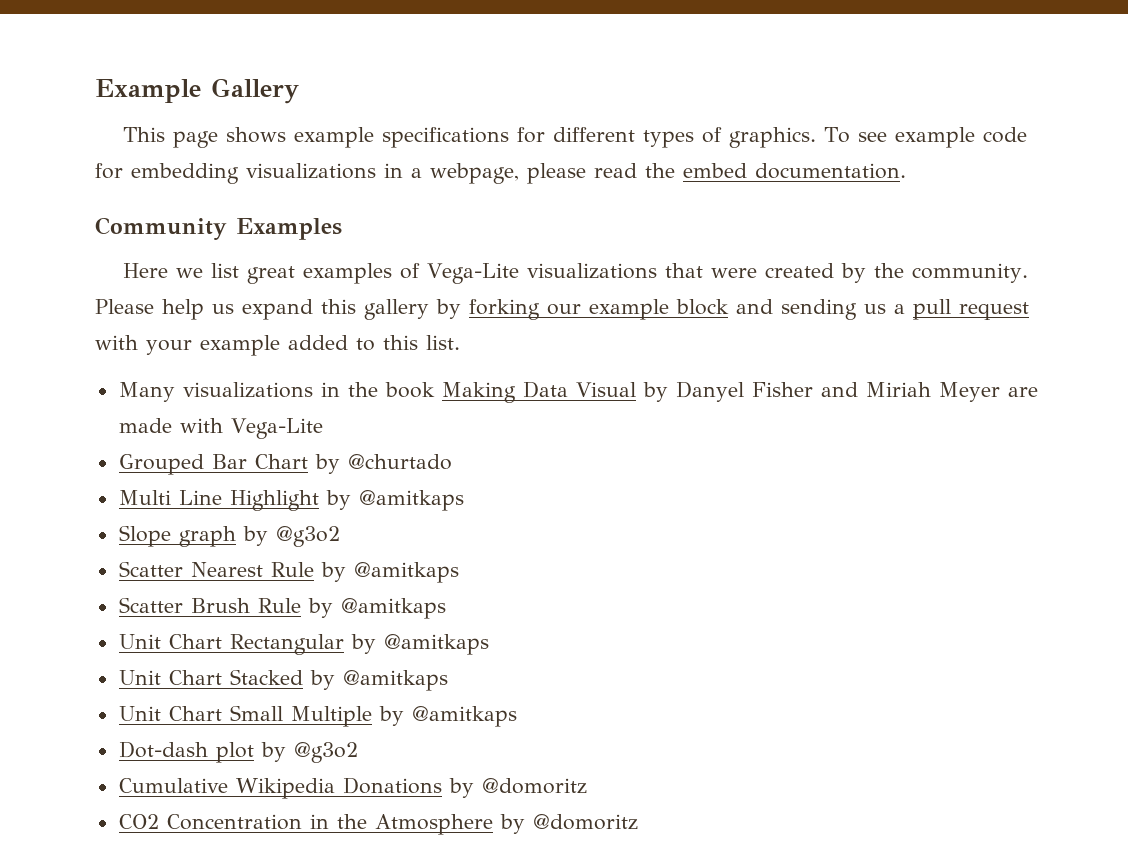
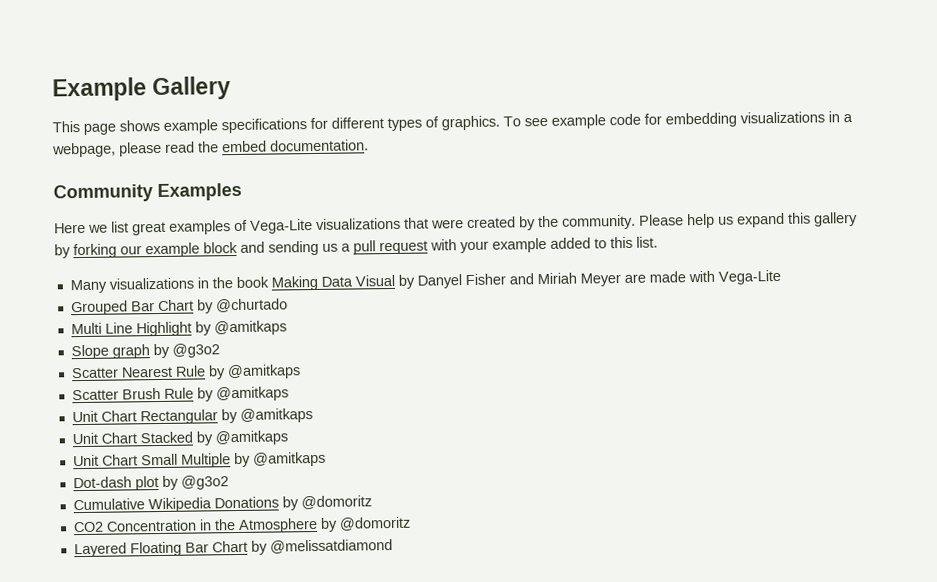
(638, 822) none -> [73,539,393,558] // Layered Floating Bar Chart by @melissatdiamond

